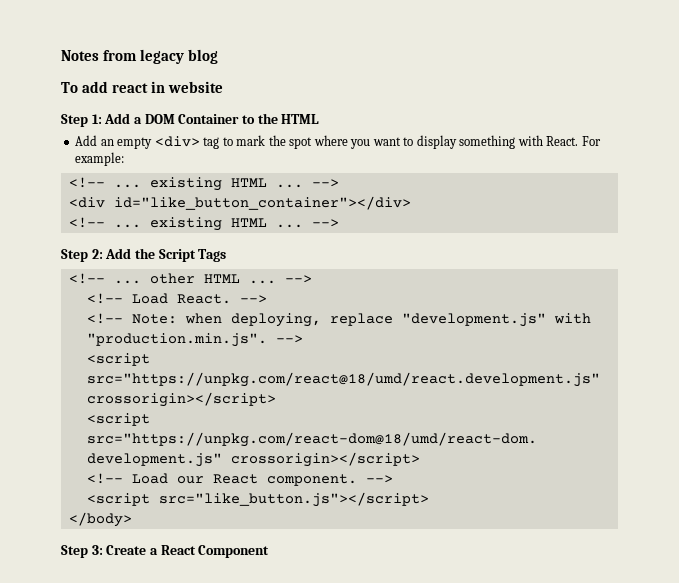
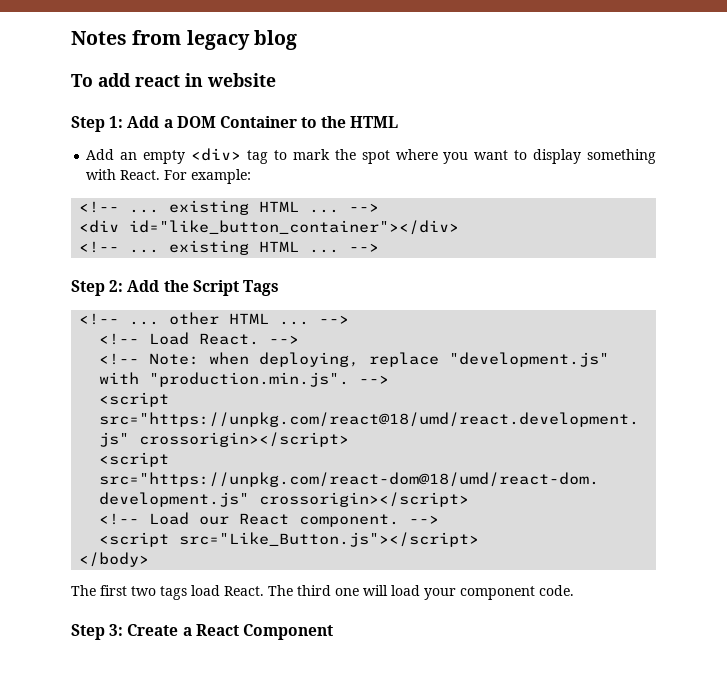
[158,492,429,507] src="like_button.js"></script> -> [179,532,480,547] src="Like_Button.js"></script>
(132, 519) none -> [71,585,574,600] // The first two tags load React. The third one will load your component code.

